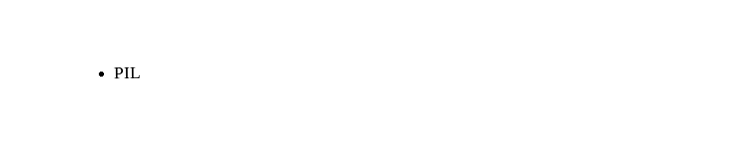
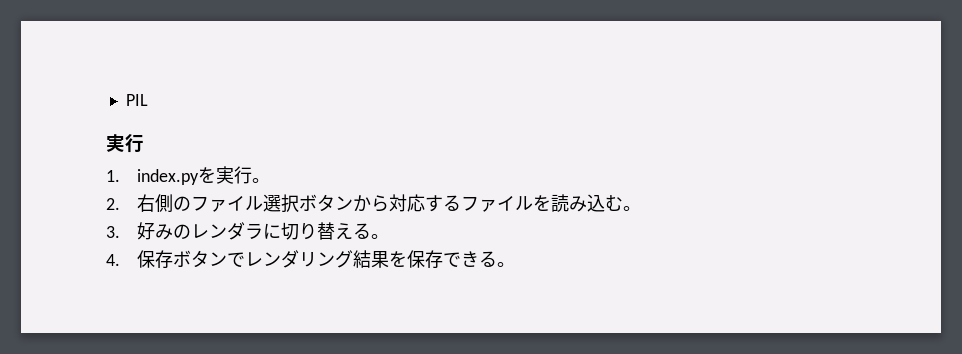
(142, 73) none -> [106,134,144,153] [106,166,271,185] [106,194,642,213] [106,222,390,240] [106,250,516,268] // 実行 // 1. index.pyを実行。 // 2.右側のファイル選択ボタンから対応するファイルを読み込む。 // 3.好みのレンダラに切り替える。 // 4.保存ボタンでレンダリング結果を保存できる。

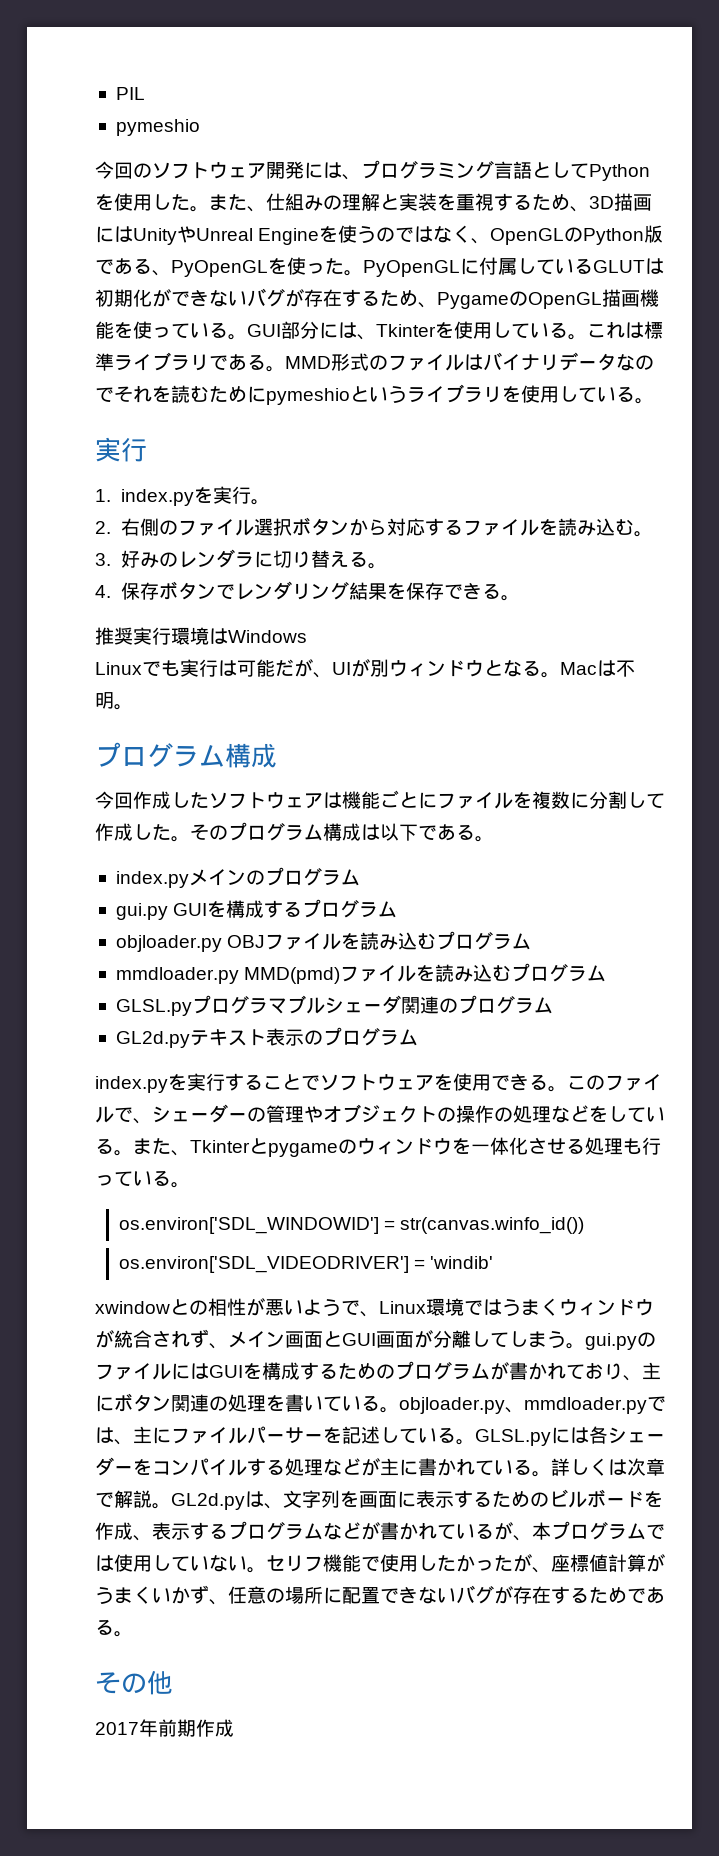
(148, 100) none -> [115,119,200,136] [95,160,650,181] [95,193,652,212] [95,225,664,245] [95,257,664,277] [95,288,659,309] [95,321,663,340] [95,352,654,372] [95,384,654,405] // pymeshio // 今回のソフトウェア開発には、プログラミング言語としてPythonを使用した。また、仕組みの理解と実装を重視するため、3D描画にはUnityやUnreal Engineを使うのではなく、OpenGLのPython版である、PyOpenGLを使った。PyOpenGLに付属しているGLUTは初期化ができないバグが存在するため、PygameのOpenGL描画機能を使っている。GUI部分には、Tkinterを使用している。これは標準ライブラリである。MMD形式のファイルはバイナリデータなのでそれを読むためにpymeshioというライブラリを使用している。
(516, 264) none -> [95,627,307,645] [95,659,635,678] [95,692,133,710] [95,742,277,768] [95,790,665,809] [95,822,494,842] [115,867,360,888] [115,899,398,920] [115,931,532,952] [115,963,607,984] [115,995,553,1016] [115,1027,418,1048] [95,1073,662,1093] [95,1104,665,1124] [95,1137,661,1157] [95,1170,190,1188] [119,1217,585,1234] [119,1256,494,1273] [95,1298,654,1317] [95,1329,656,1350] [95,1361,661,1381] [95,1393,666,1414] [95,1426,665,1446] [95,1457,665,1477] [95,1489,663,1510] [95,1521,665,1541] [95,1554,665,1573] [95,1585,665,1605] [95,1619,133,1637] [95,1670,173,1695] [95,1719,234,1737] // 推奨実行環境はWindows // Linuxでも実行は可能だが、UIが別ウィンドウとなる。Macは不明。 // プログラム構成 // 今回作成したソフトウェアは機能ごとにファイルを複数に分割して作成した。そのプログラム構成は以下である。 // index.pyメインのプログラム // gui.py GUIを構成するプログラム // objloader.py OBJファイルを読み込むプログラム // mmdloader.py MMD(pmd)ファイルを読み込むプログラム // GLSL.pyプログラマブルシェーダ関連のプログラム // GL2d.pyテキスト表示のプログラム // index.pyを実行することでソフトウェアを使用できる。このファイルで、シェーダーの管理やオブジェクトの操作の処理などをしている。また、Tkinterとpygameのウィンドウを一体化させる処理も行っている。 // os.environ['SDL_WINDOWID'] = str(canvas.winfo_id()) // os.environ['SDL_VIDEODRIVER'] = 'windib' // xwindowとの相性が悪いようで、Linux環境ではうまくウィンドウが統合されず、メイン画面とGUI画面が分離してしまう。gui.pyのファイルにはGUIを構成するためのプログラムが書かれており、主にボタン関連の処理を書いている。objloader.py、mmdloader.pyでは、主にファイルパーサーを記述している。GLSL.pyには各シェーダーをコンパイルする処理などが主に書かれている。詳しくは次章で解説。GL2d.pyは、文字列を画面に表示するためのビルボードを作成、表示するプログラムなどが書かれているが、本プログラムでは使用していない。セリフ機能で使用したかったが、座標値計算がうまくいかず、任意の場所に配置できないバグが存在するためである。 // その他 // 2017年前期作成

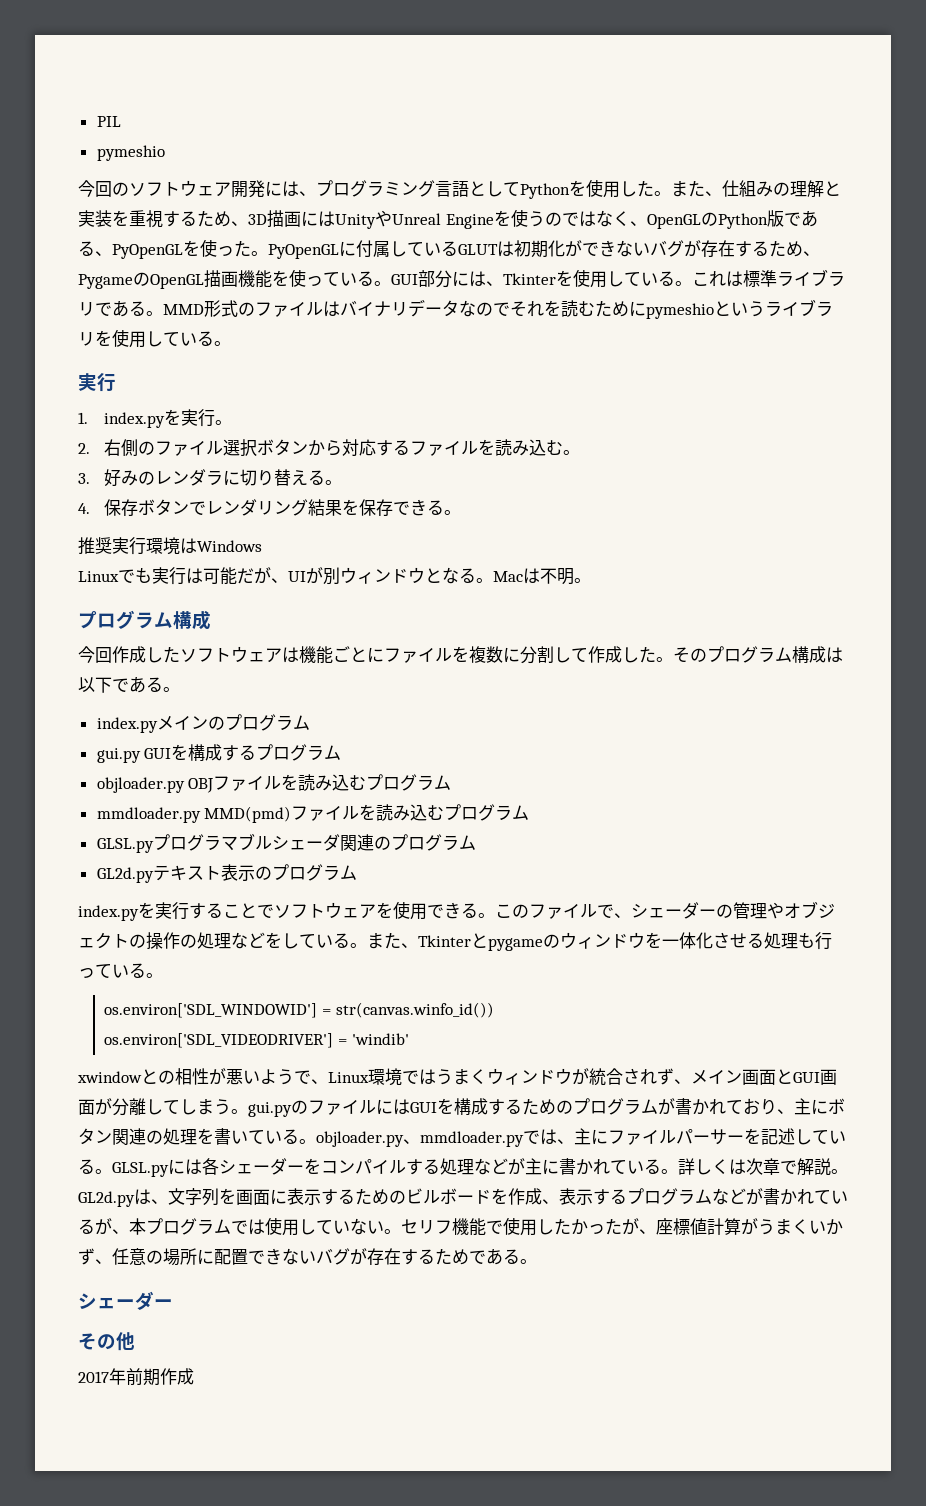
(133, 1634) none -> [78,1291,173,1310] // シェーダー

